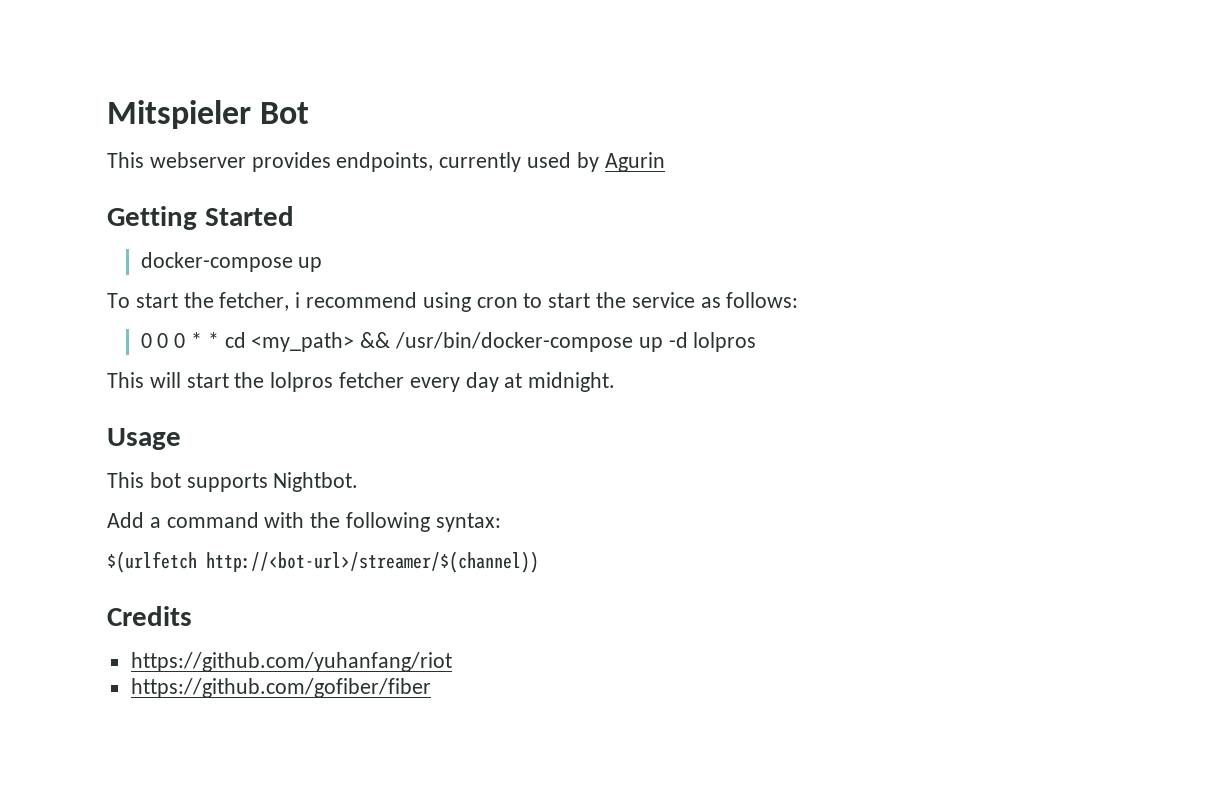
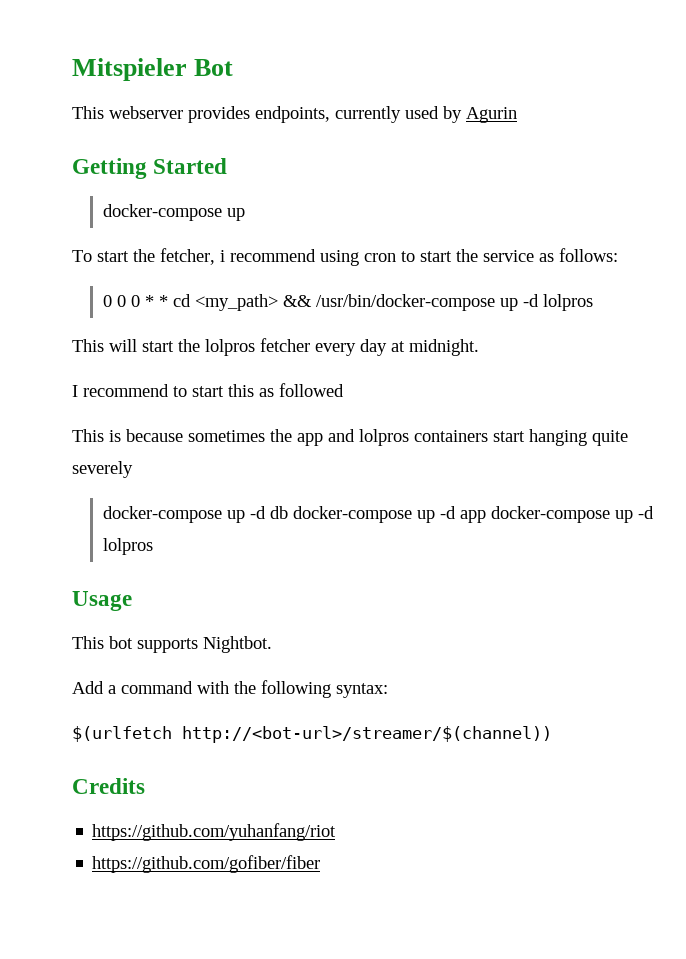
(616, 382) none -> [72,383,344,397] [72,429,628,446] [72,461,133,478] [102,506,654,523] [102,538,153,555] // I recommend to start this as followed // This is because sometimes the app and lolpros containers start hanging quite severely // docker-compose up -d db docker-compose up -d app docker-compose up -d lolpros

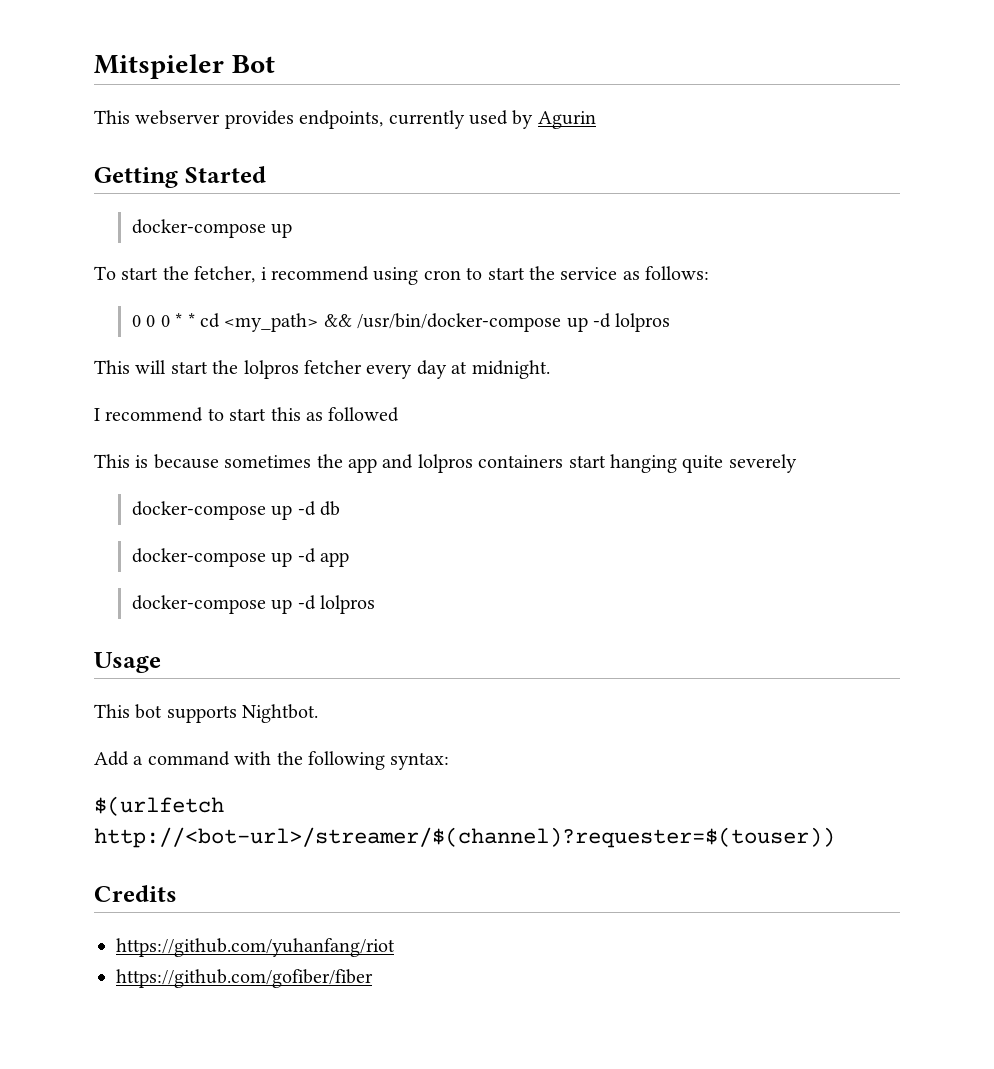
(288, 512) none -> (341, 508) //
(486, 516) none -> (350, 559) //
[182,726,552,743] http://<bot-url>/streamer/$(channel)) -> [94,827,835,848] http://<bot-url>/streamer/$(channel)?requester=$(touser))

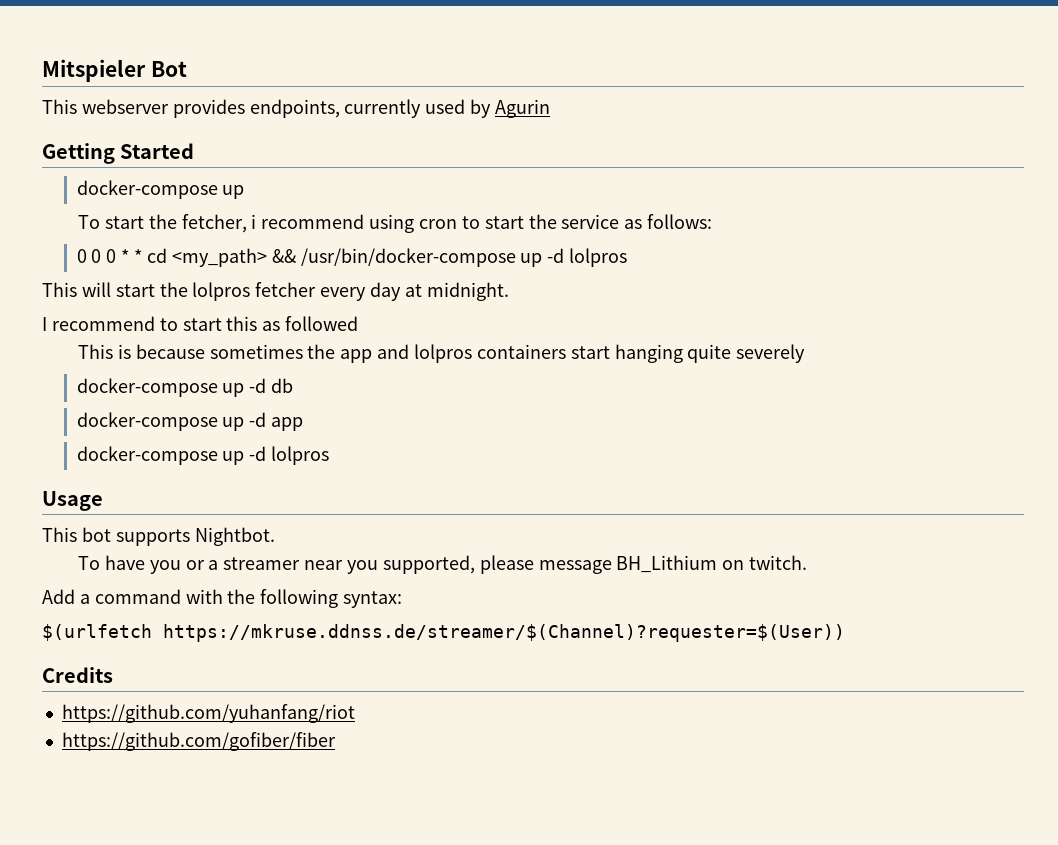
(319, 713) none -> [78,555,808,574] // To have you or a streamer near you supported, please message BH_Lithium on twitch.
[94,827,835,848] http://<bot-url>/streamer/$(channel)?requester=$(touser)) -> [163,624,845,642] https://mkruse.ddnss.de/streamer/$(Channel)?requester=$(User))

